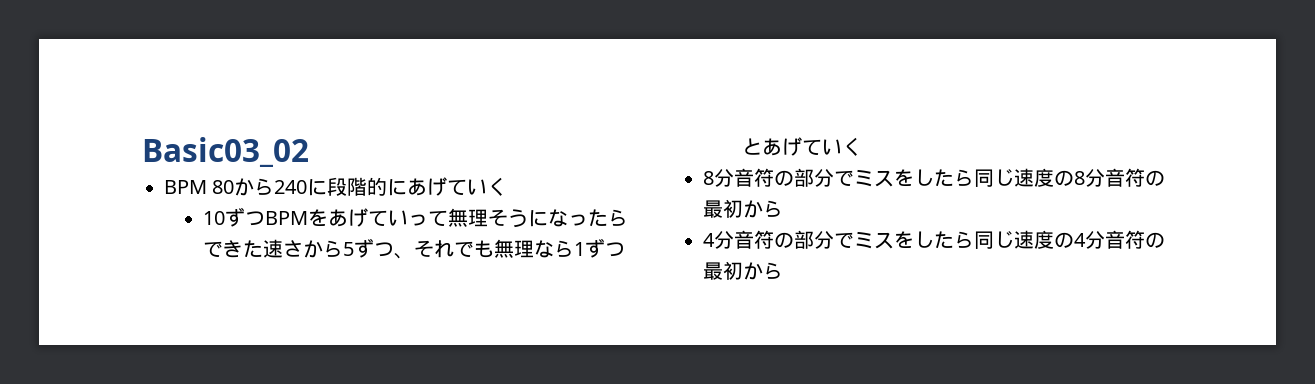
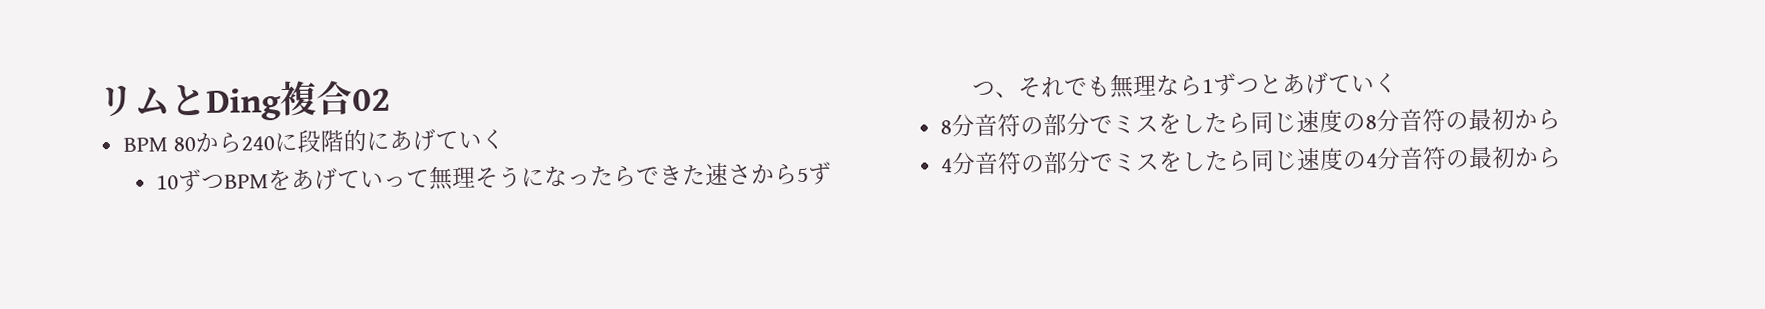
[142,137,309,167] Basic03_02 -> [98,80,391,121] リムとDing複合02

